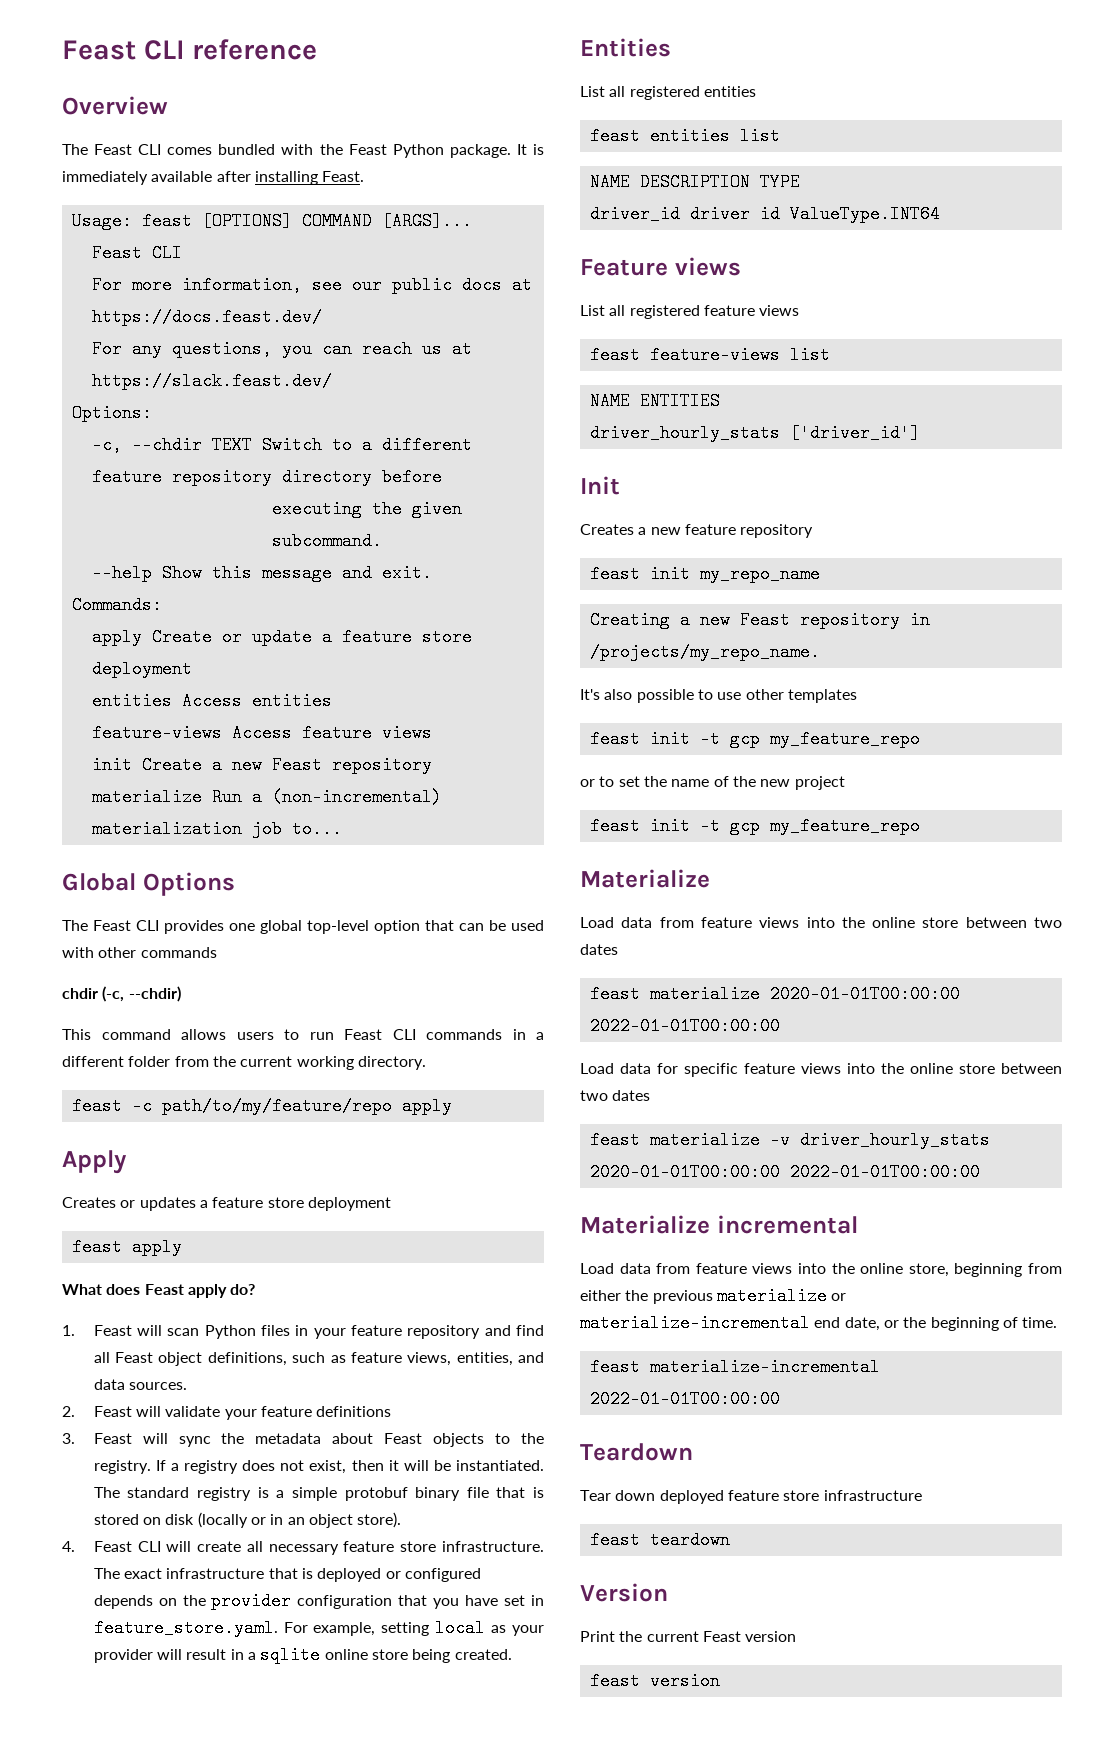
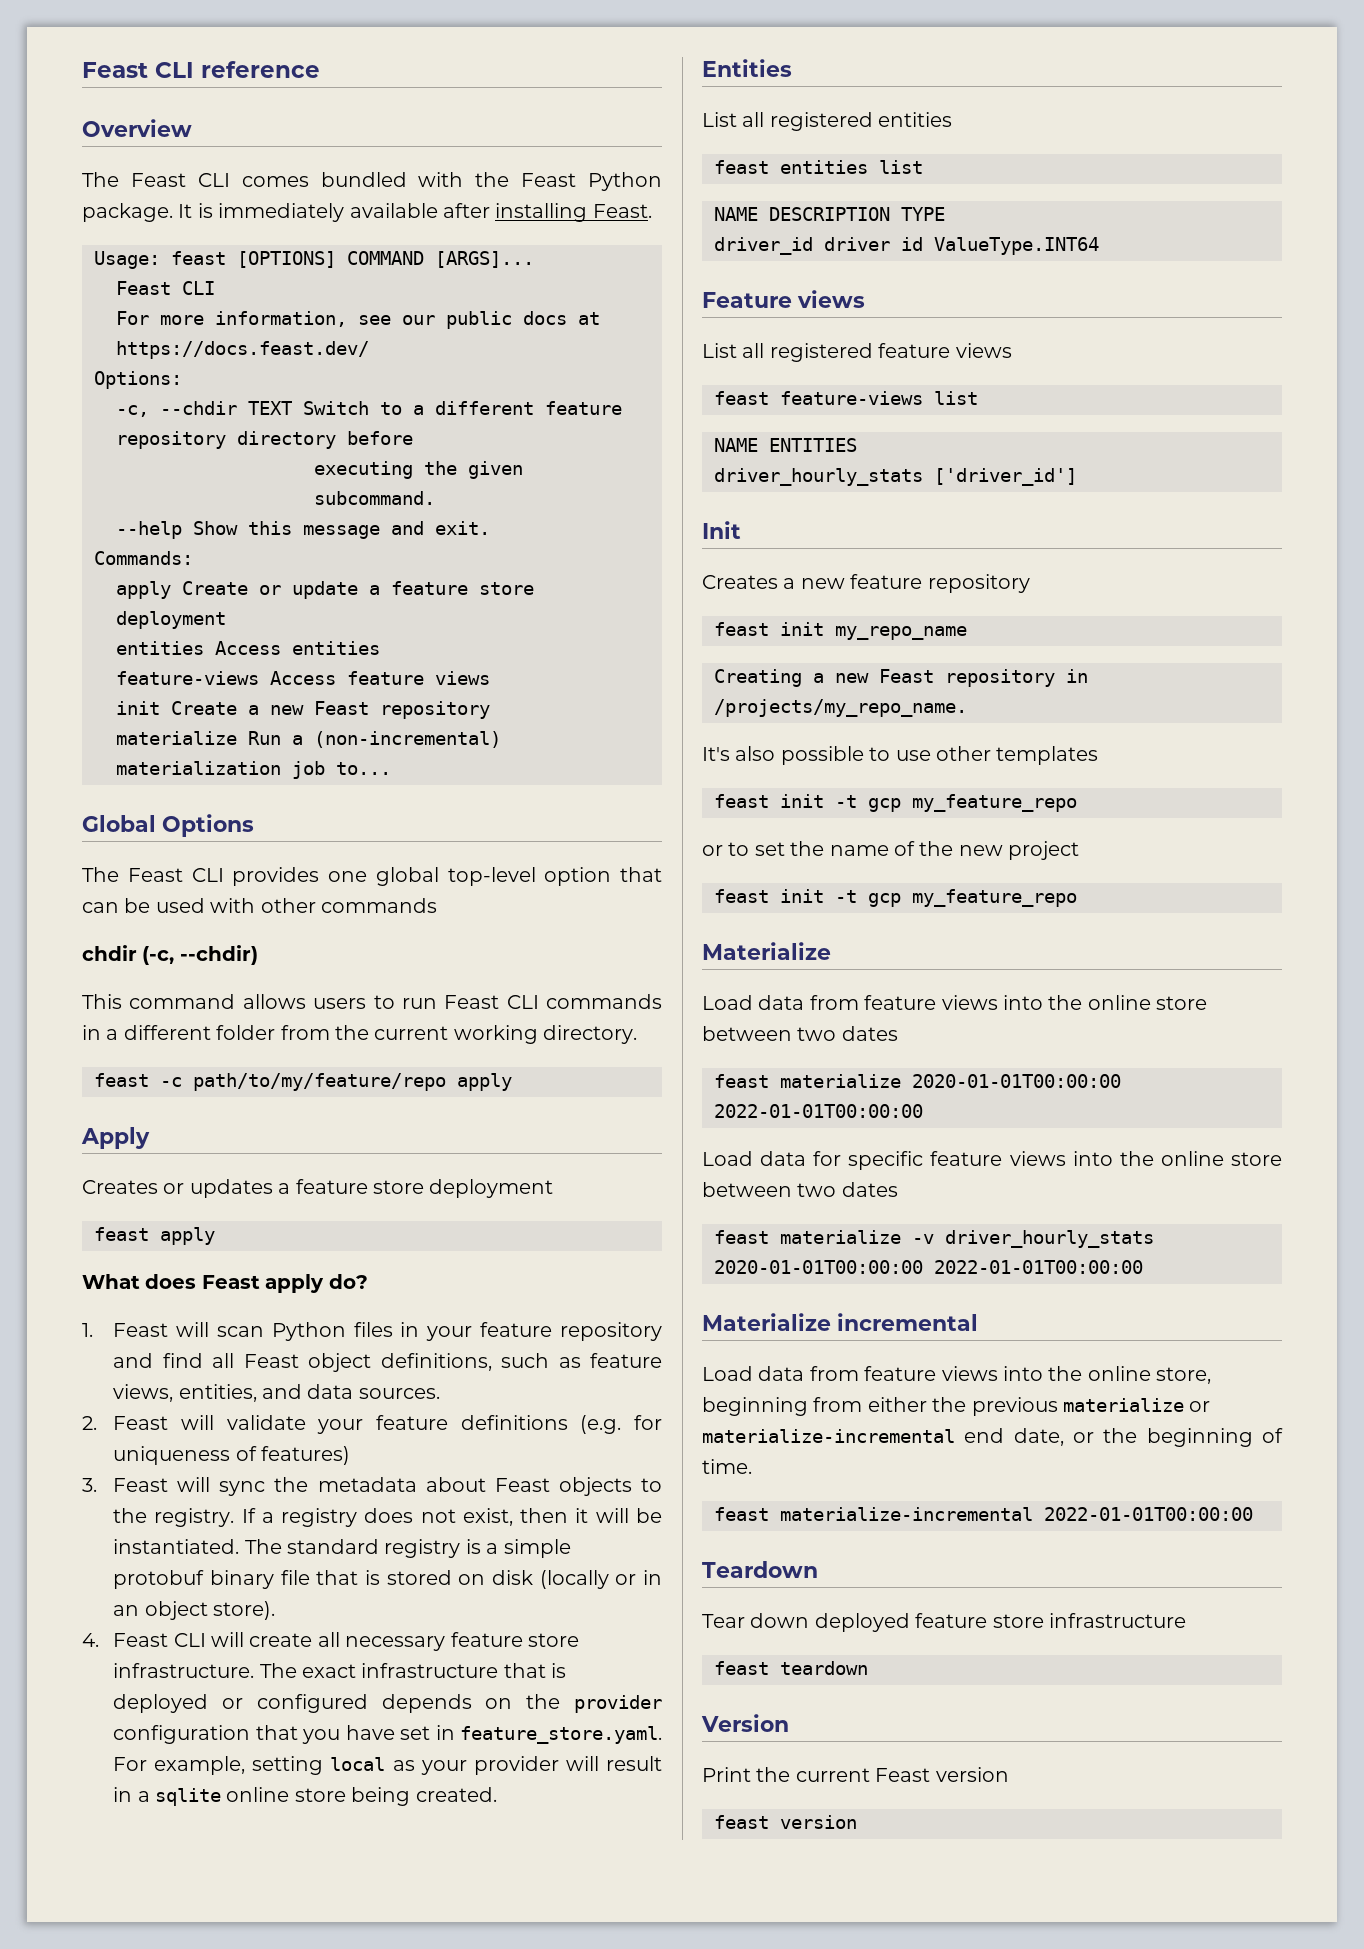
[91,340,472,358] [91,372,332,390] // For any questions, you can reach us at https://slack.feast.dev/ -> (369, 350) none
(392, 1411) none -> [580,1415,662,1434] [113,1446,350,1465] (e.g. for uniqueness of features)

